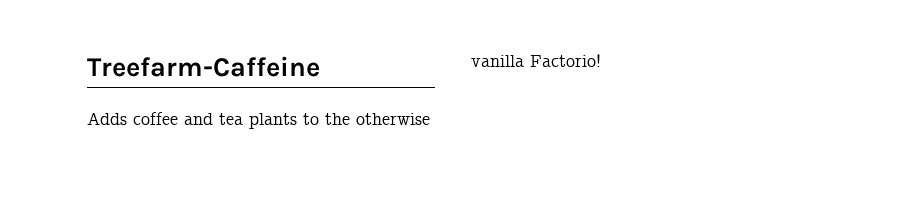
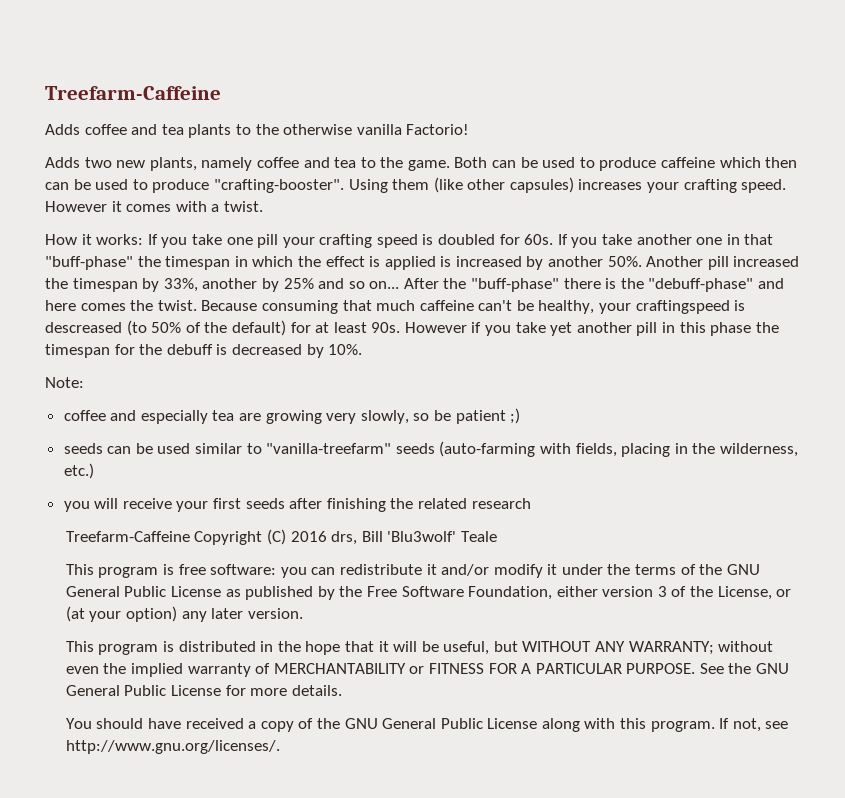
(601, 60) none -> [45,157,798,171] [45,177,787,193] [45,201,263,212] [45,234,774,248] [45,256,800,270] [45,278,785,292] [45,300,746,314] [45,320,779,336] [45,344,363,358] [45,377,84,388] [63,408,521,424] [63,441,798,457] [63,463,94,479] [63,498,531,512] [65,529,497,545] [65,564,760,578] [65,586,792,600] [65,606,303,622] [65,641,774,655] [65,663,790,677] [65,685,342,696] [65,718,789,732] [65,740,280,754] // Adds two new plants, namely coffee and tea to the game. Both can be used to produce caffeine which then can be used to produce "crafting-booster". Using them (like other capsules) increases your crafting speed. However it comes with a twist. // How it works: If you take one pill your crafting speed is doubled for 60s. If you take another one in that "buff-phase" the timespan in which the effect is applied is increased by another 50%. Another pill increased the timespan by 33%, another by 25% and so on... After the "buff-phase" there is the "debuff-phase" and here comes the twist. Because consuming that much caffeine can't be healthy, your craftingspeed is descreased (to 50% of the default) for at least 90s. However if you take yet another pill in this phase the timespan for the debuff is decreased by 10%. // Note: // coffee and especially tea are growing very slowly, so be patient ;) // seeds can be used similar to "vanilla-treefarm" seeds (auto-farming with fields, placing in the wilderness, etc.) // you will receive your first seeds after finishing the related research // Treefarm-Caffeine Copyright (C) 2016 drs, Bill 'Blu3wolf' Teale // This program is free software: you can redistribute it and/or modify it under the terms of the GNU General Public License as published by the Free Software Foundation, either version 3 of the License, or (at your option) any later version. // This program is distributed in the hope that it will be useful, but WITHOUT ANY WARRANTY; without even the implied warranty of MERCHANTABILITY or FITNESS FOR A PARTICULAR PURPOSE. See the GNU General Public License for more details. // You should have received a copy of the GNU General Public License along with this program. If not, see http://www.gnu.org/licenses/.

